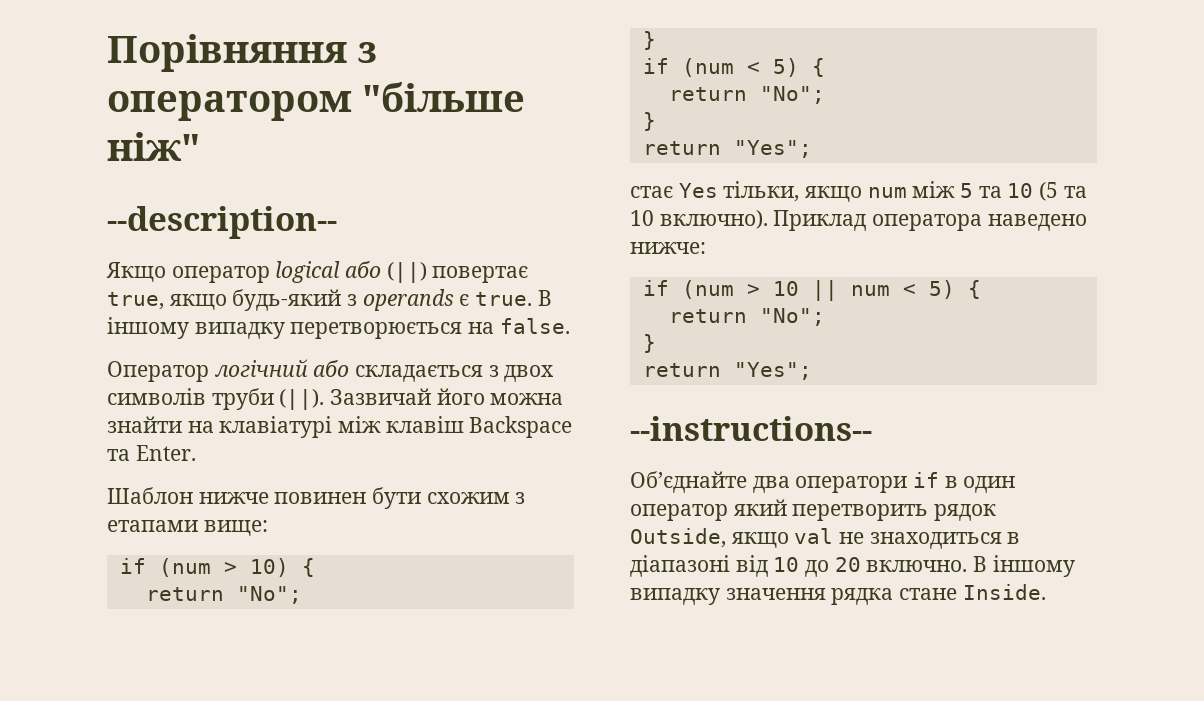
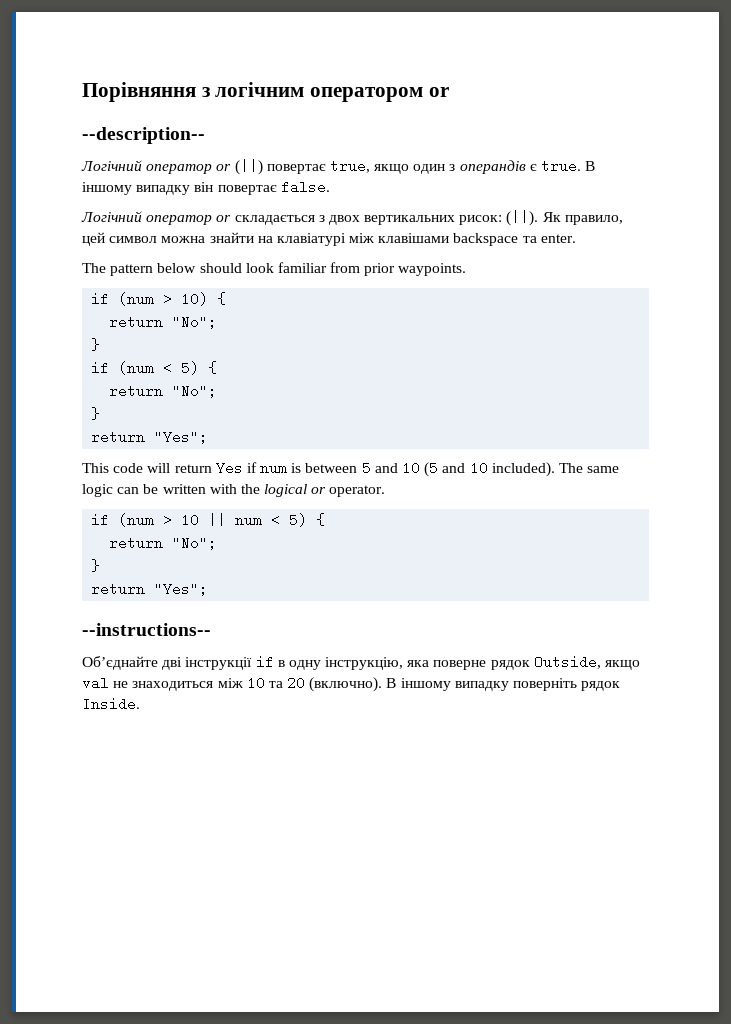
[107,82,526,121] [107,132,200,161] [107,206,337,239] [106,261,382,283] оператором "більше ніж" // --description-- // Якщо оператор logical або -> [215,82,449,102] [82,127,205,144] [81,160,232,174] логічним оператором or // --description-- // Логічний оператор or
[232,289,454,311] будь-який з operands -> [413,160,526,174] один з операндів
[290,322,495,339] перетворюється на -> [194,182,277,195] він повертає
[107,359,555,382] [107,388,485,410] Оператор логічний або складається з двох символів труби (||). Зазвичай його -> [81,210,623,226] [82,232,158,246] Логічний оператор or складається з двох вертикальних рисок: (||). Як правило, цей символ
[385,416,573,438] [107,445,196,461] [107,487,526,509] [107,520,268,536] клавіш Backspace та Enter. // Шаблон нижче повинен бути схожим з етапами вище: -> [378,233,576,246] [82,262,467,276] клавішами backspace та enter. // The pattern below should look familiar from prior waypoints.
[630,181,1087,202] [630,210,1087,231] [630,242,706,254] стає Yes тільки, якщо num між 5 та 10 (5 та 10 включно). Приклад оператора наведено нижче: -> [82,461,620,477] [82,484,386,497] This code will return Yes if num is between 5 and 10 (5 and 10 included). The same logic can be written with the logical or operator.
[752,472,1016,493] [630,499,929,521] два оператори if в один оператор який перетворить -> [162,655,487,670] дві інструкції if в одну інструкцію, яка поверне
[1007,532,1021,544] [630,555,1075,577] [630,588,958,605] в діапазоні від 10 до 20 включно. В іншому випадку значення рядка стане -> [217,676,621,692] між 10 та 20 (включно). В іншому випадку поверніть рядок

